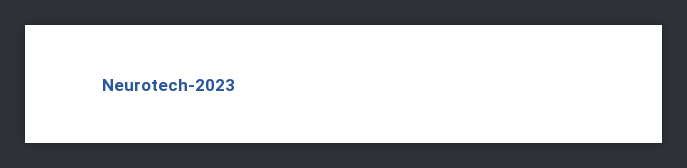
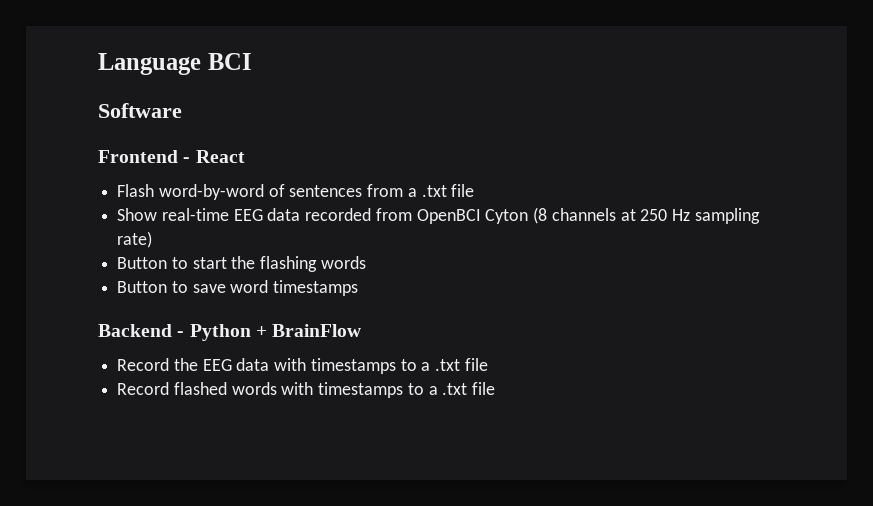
[102,79,235,91] Neurotech-2023 -> [98,53,252,75] [98,103,182,118] [98,150,245,163] [117,184,475,200] [117,207,760,224] [117,231,153,248] [117,256,366,272] [117,280,359,296] [98,324,362,341] [117,358,488,374] [117,382,496,398] Language BCI // Software // Frontend - React // Flash word-by-word of sentences from a .txt file // Show real-time EEG data recorded from OpenBCI Cyton (8 channels at 250 Hz sampling rate) // Button to start the flashing words // Button to save word timestamps // Backend - Python + BrainFlow // Record the EEG data with timestamps to a .txt file // Record flashed words with timestamps to a .txt file

